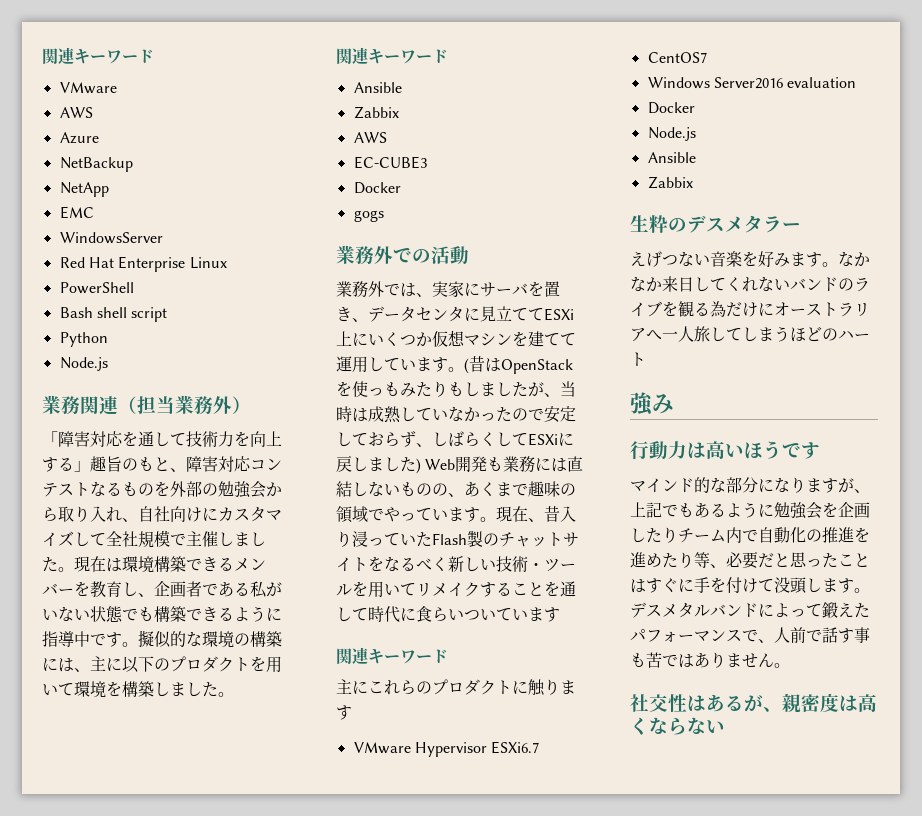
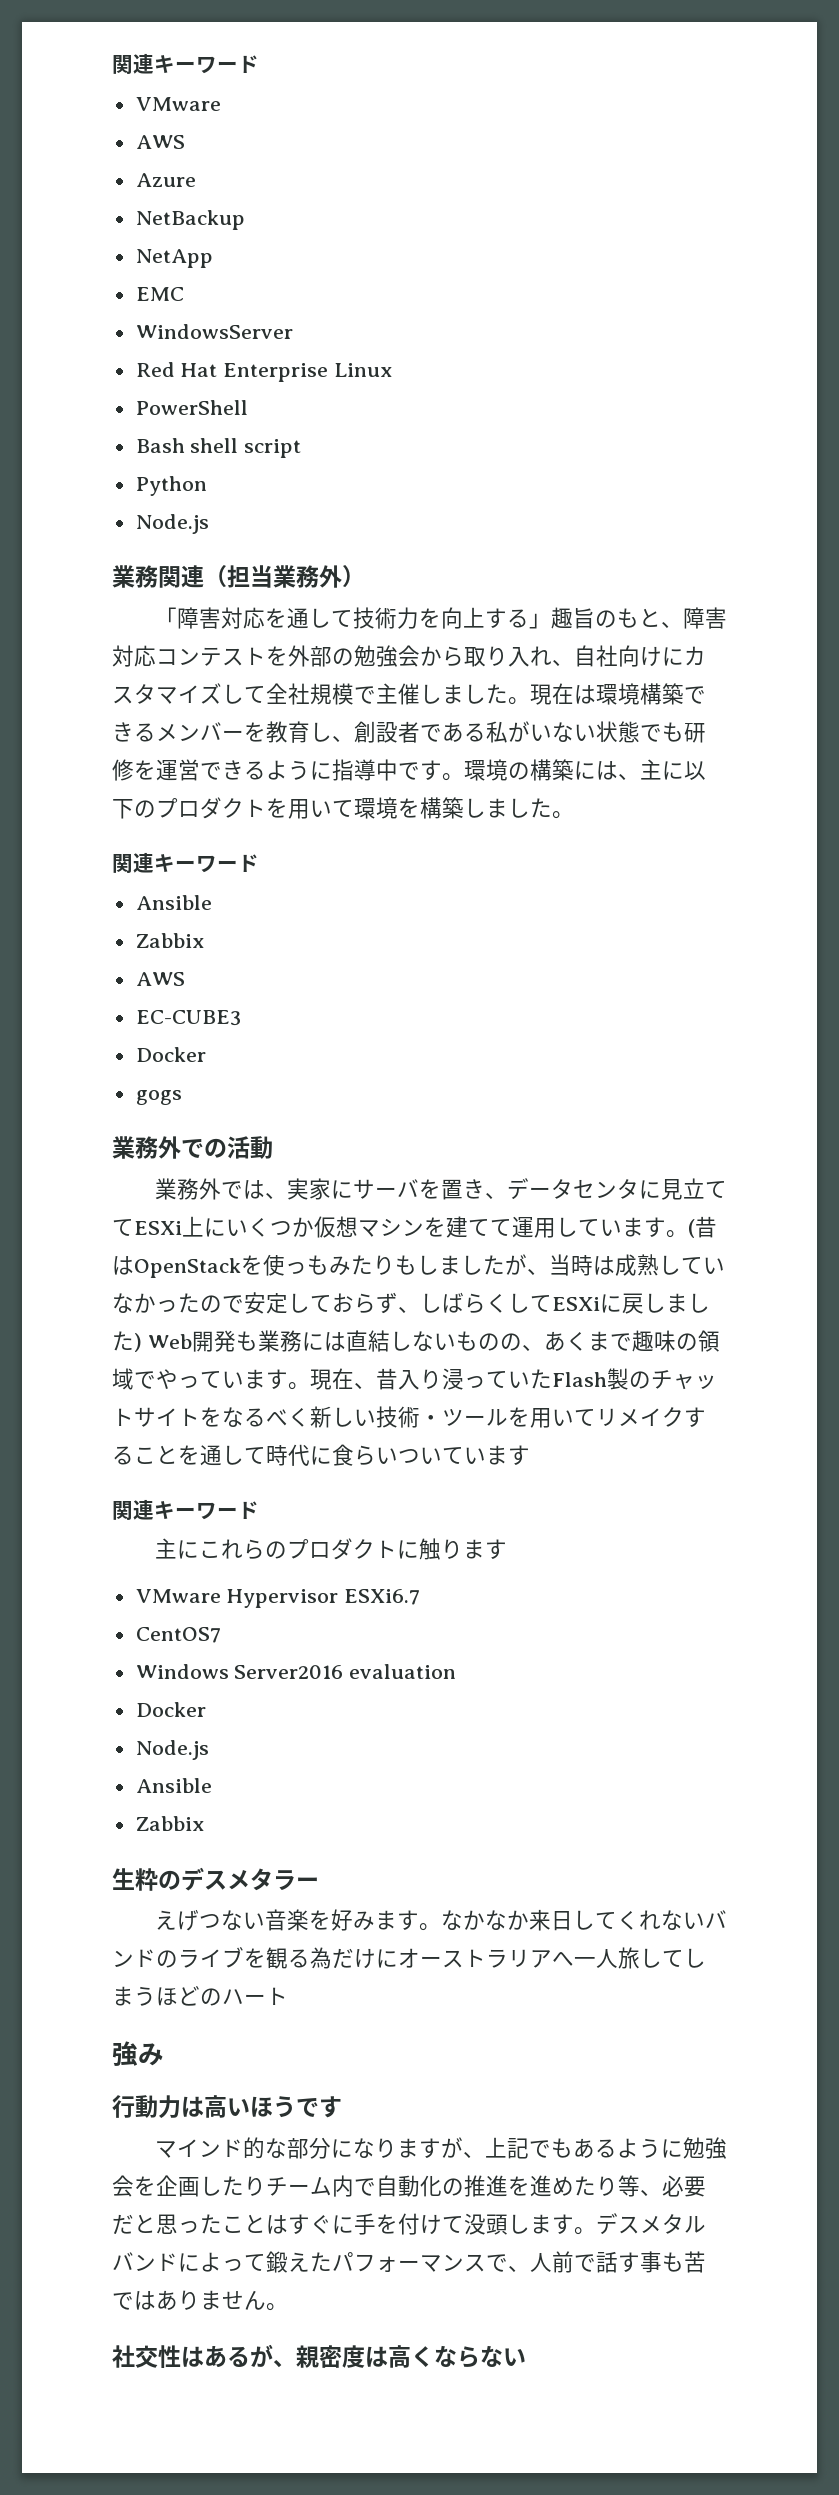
[90,481,154,496] なるもの -> (266, 656) none
[154,581,186,597] 企画 -> [354,721,398,743] 創設
[154,606,186,622] 構築 -> [684,723,706,743] [112,759,200,781] 研修を運営
[138,630,202,648] 擬似的な -> (464, 777) none

